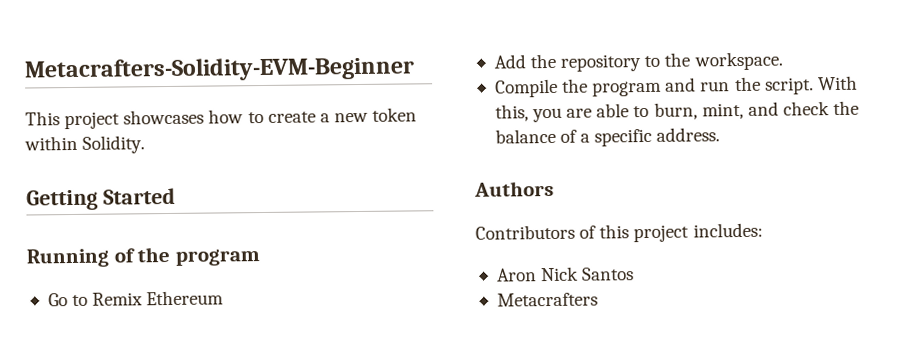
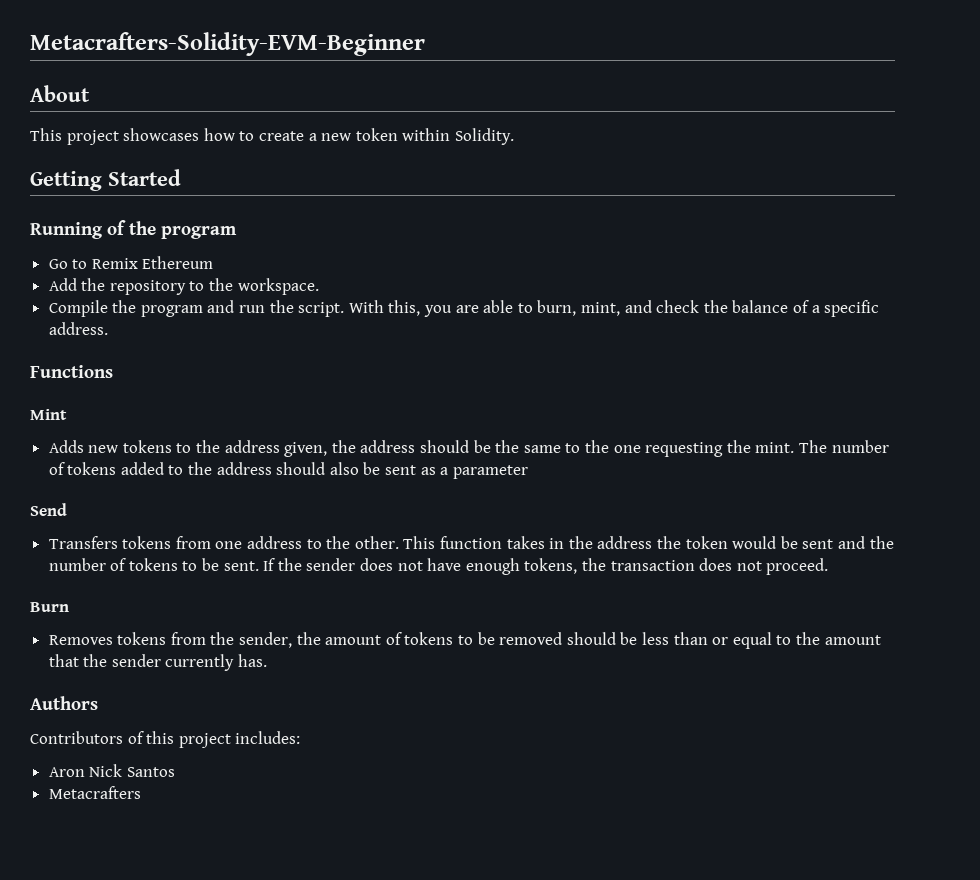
(415, 69) none -> [30,85,90,102] // About
(721, 134) none -> [30,365,113,378] [30,409,67,420] [48,440,889,457] [48,462,528,479] [30,503,67,516] [48,536,894,549] [48,558,829,575] [30,602,69,612] [48,632,881,649] [48,654,268,671] // Functions // Mint // Adds new tokens to the address given, the address should be the same to the one requesting the mint. The number of tokens added to the address should also be sent as a parameter // Send // Transfers tokens from one address to the other. This function takes in the address the token would be sent and the number of tokens to be sent. If the sender does not have enough tokens, the transaction does not proceed. // Burn // Removes tokens from the sender, the amount of tokens to be removed should be less than or equal to the amount that the sender currently has.

